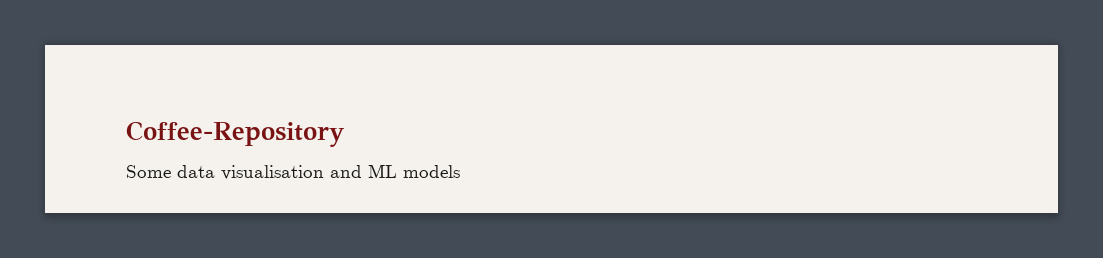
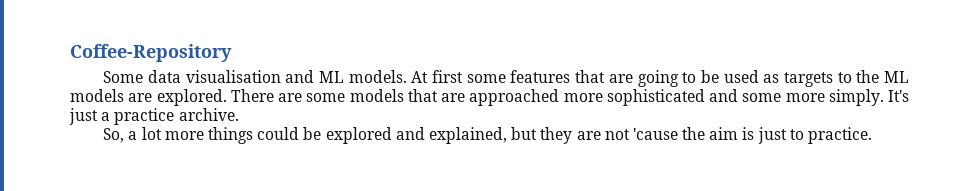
[403,165,460,178] models -> [348,70,909,87] [70,89,909,106] [69,108,239,125] [103,127,873,144] models. At first some features that are going to be used as targets to the ML models are explored. There are some models that are approached more sophisticated and some more simply. It's just a practice archive. // So, a lot more things could be explored and explained, but they are not 'cause the aim is just to practice.

